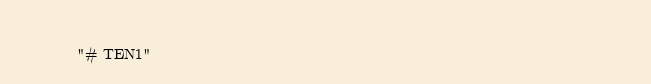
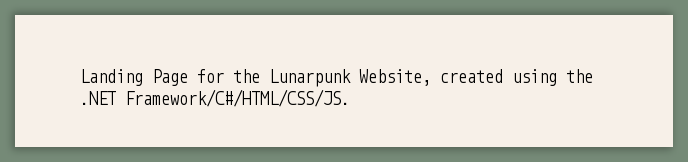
[77,46,151,65] "# TEN1" -> [80,69,593,87] [80,89,350,107] Landing Page for the Lunarpunk Website, created using the .NET Framework/C#/HTML/CSS/JS.

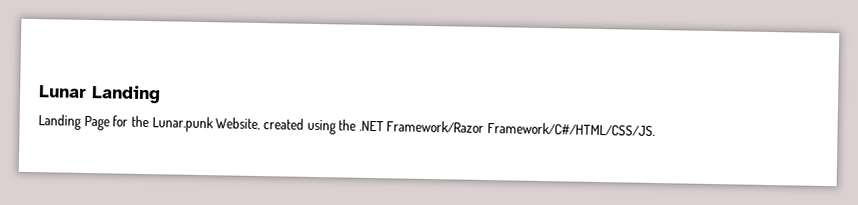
(80, 77) none -> [39,85,161,104] Lunar Landing //
[269,69,351,87] Lunarpunk -> [151,116,214,133] Lunar.punk
(116, 98) none -> [386,120,485,133] Framework/Razor

